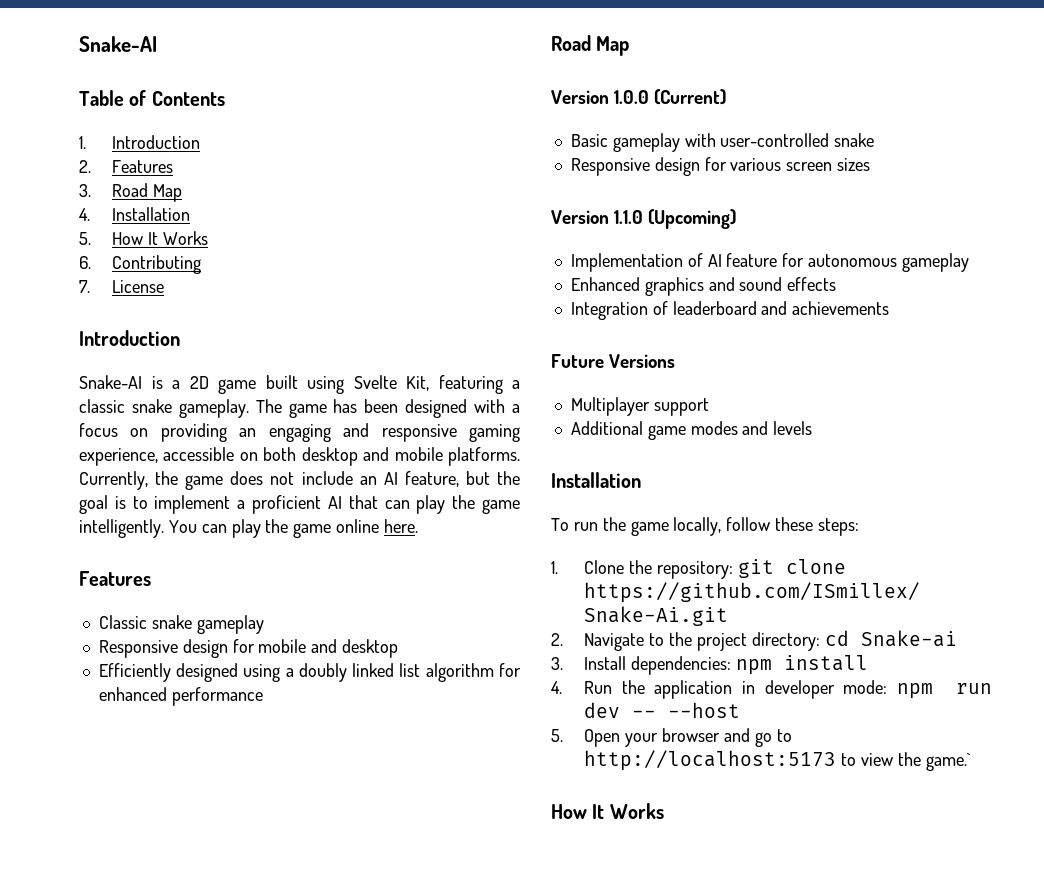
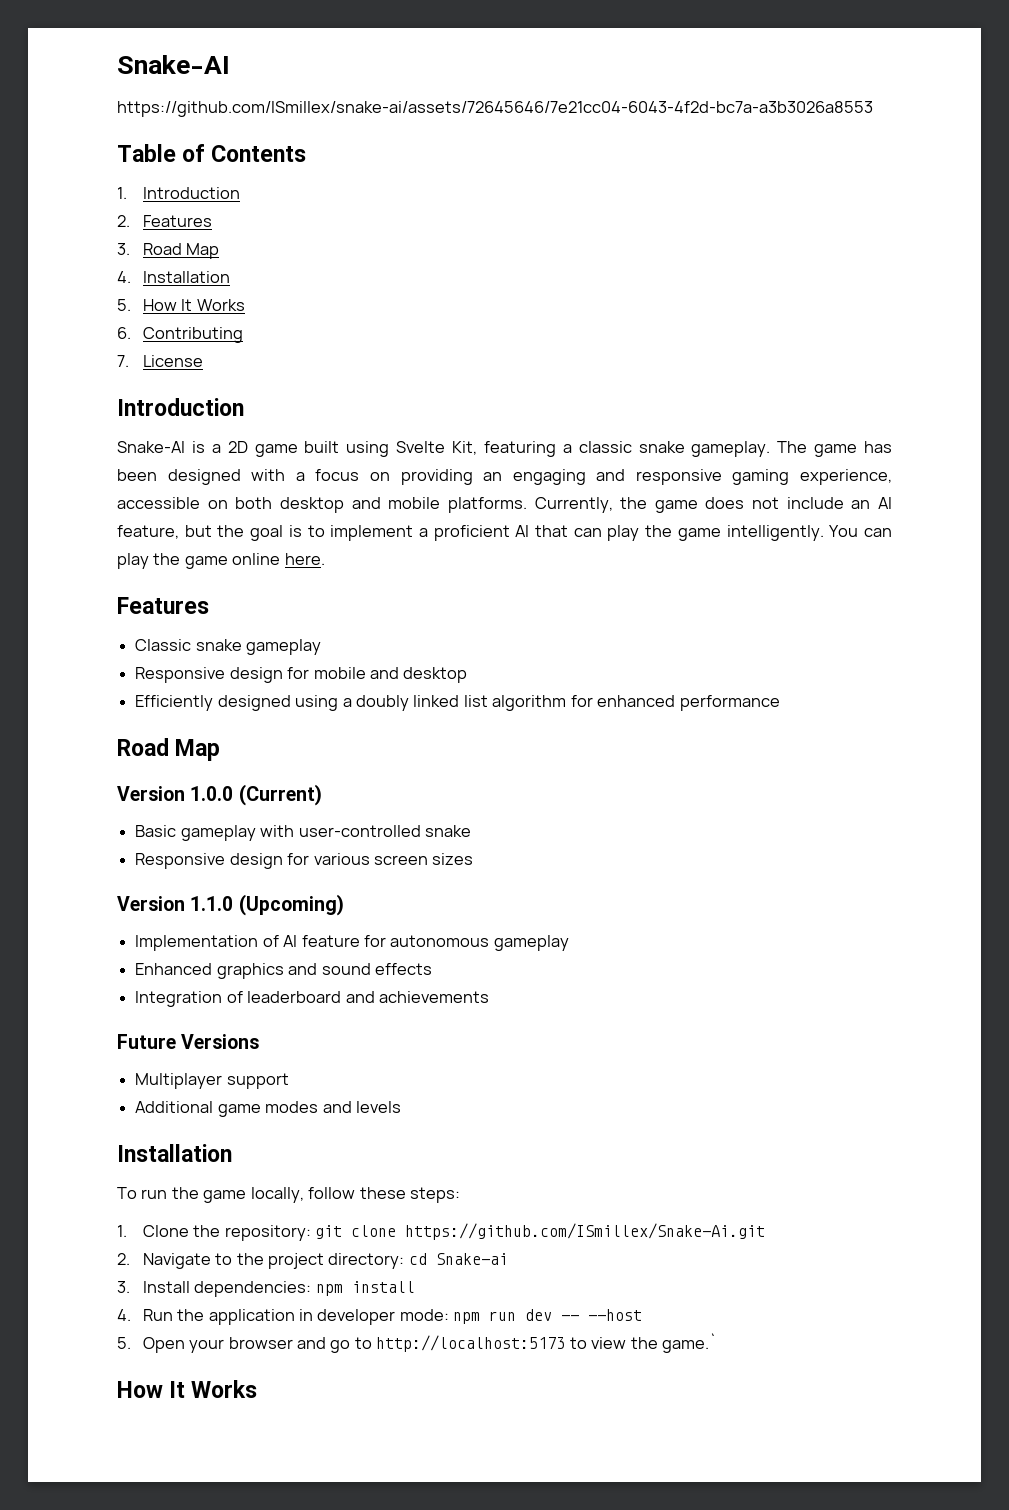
[79,36,157,52] Snake-AI -> [117,55,230,74] [117,101,873,117] Snake-AI // https://github.com/ISmillex/snake-ai/assets/72645646/7e21cc04-6043-4f2d-bc7a-a3b3026a8553

